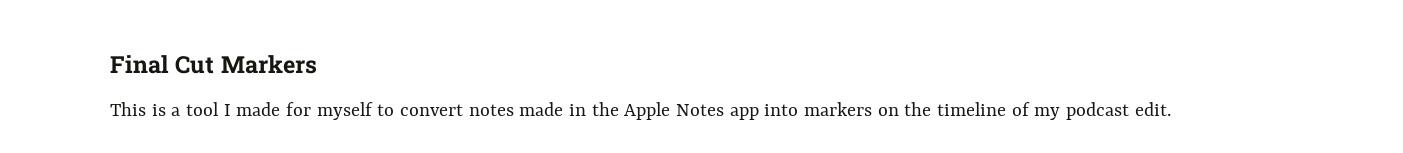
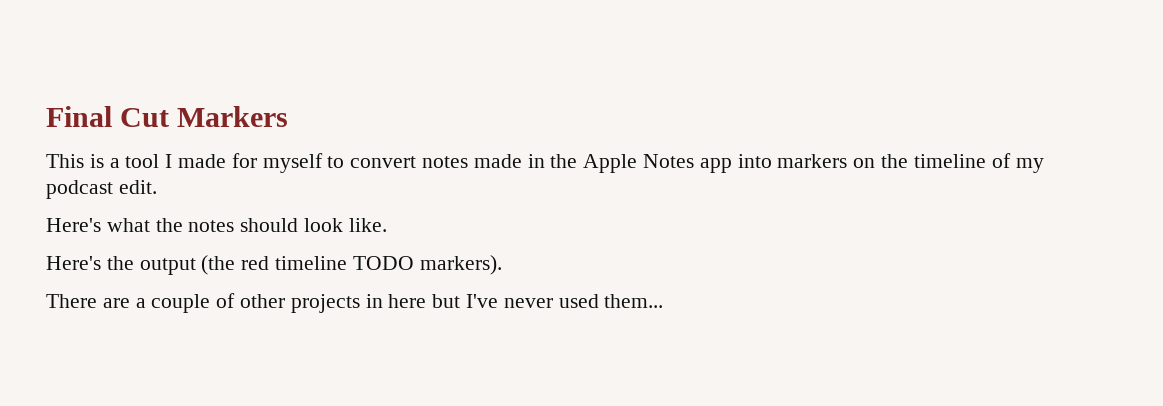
(1171, 109) none -> [46,218,387,232] [46,255,502,275] [46,293,664,313] // Here's what the notes should look like. // Here's the output (the red timeline TODO markers). // There are a couple of other projects in here but I've never used them...

